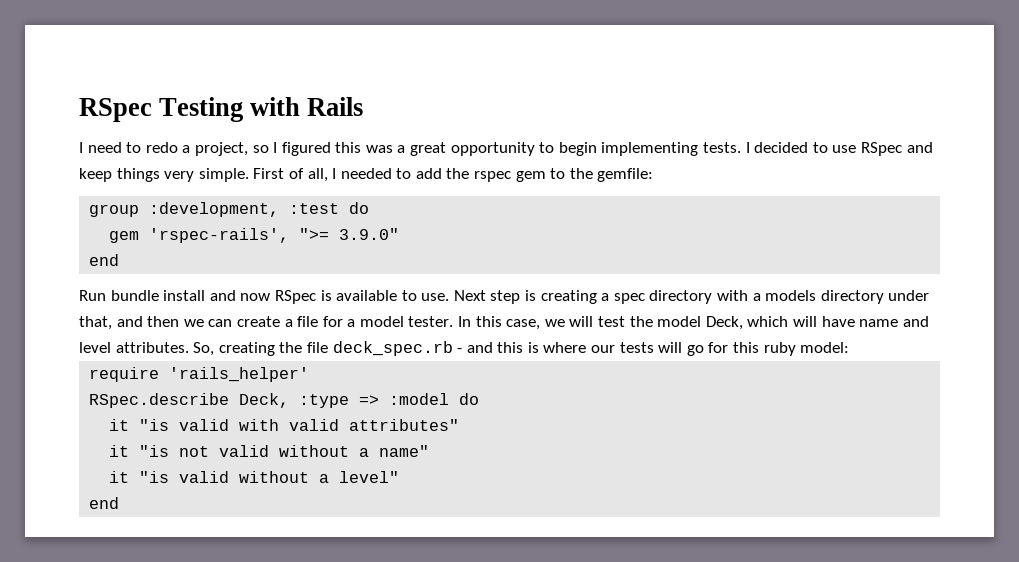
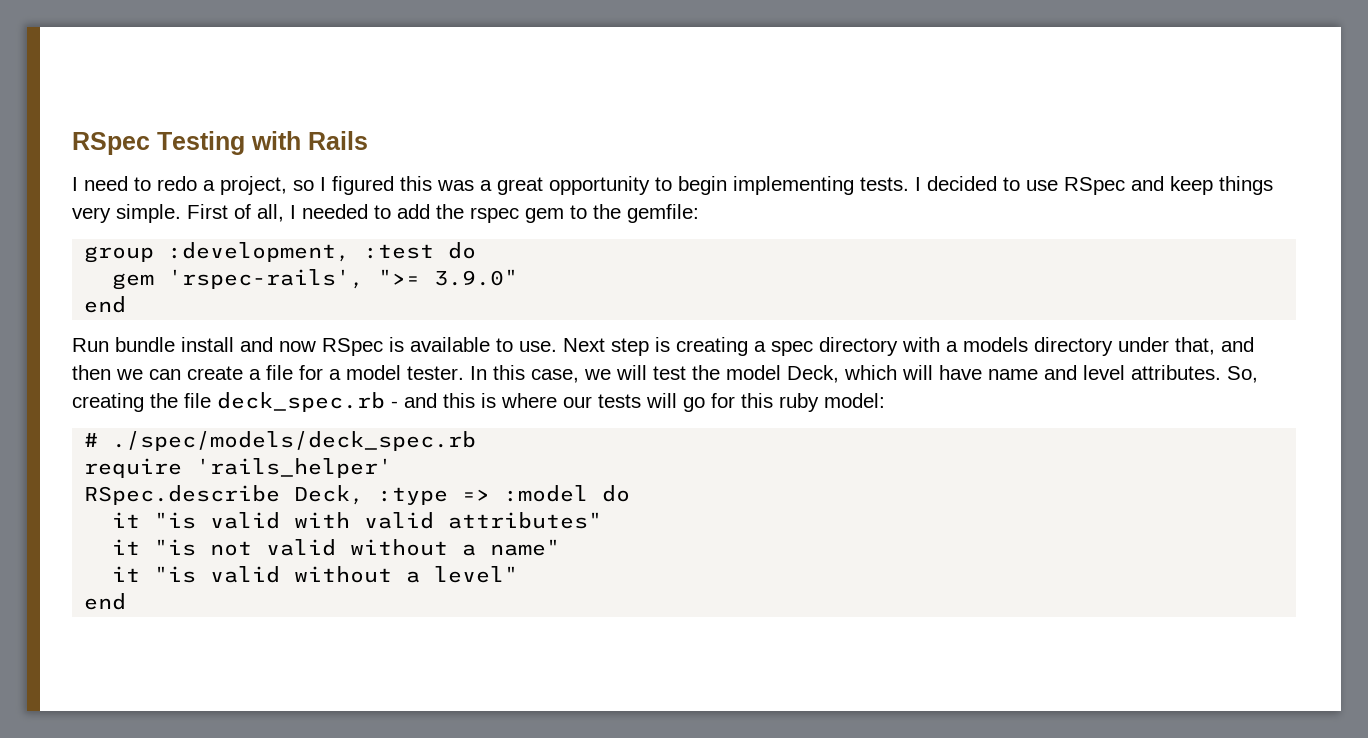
(850, 347) none -> [84,431,477,451] // # ./spec/models/deck_spec.rb

